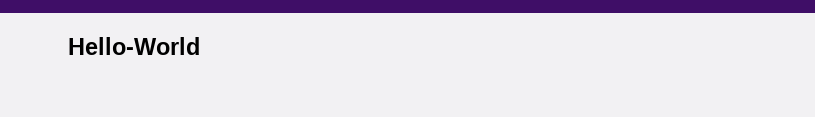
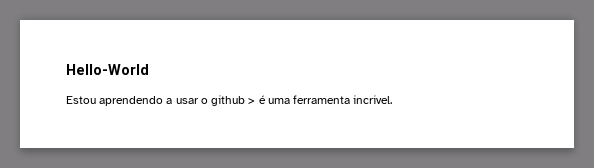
(200, 46) none -> [66,95,393,106] // Estou aprendendo a usar o github > é uma ferramenta incrivel.

